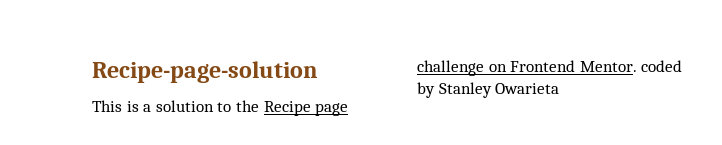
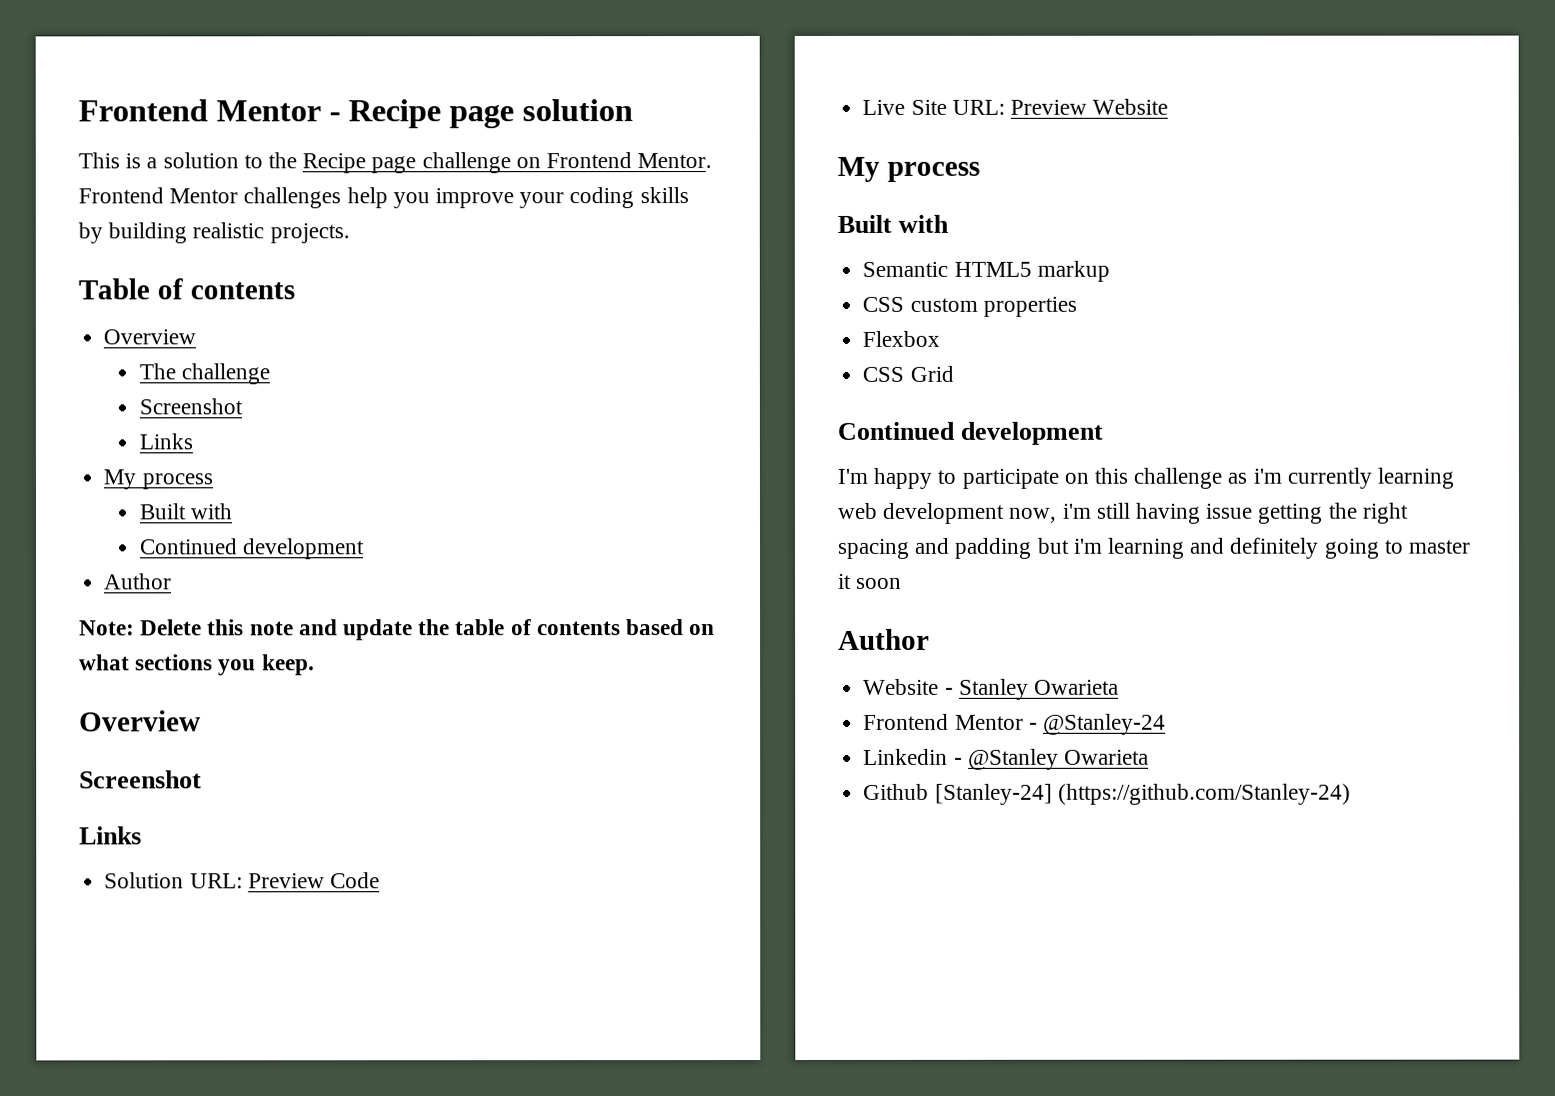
[92,61,318,83] Recipe-page-solution -> [78,99,633,129] Frontend Mentor - Recipe page solution
[641,60,683,72] [417,82,560,98] coded by Stanley Owarieta -> [78,187,689,209] [78,222,350,244] [78,278,295,300] [103,329,197,345] [138,363,270,385] [138,398,243,415] [138,433,193,450] [103,469,213,490] [138,503,232,520] [138,538,365,560] [104,573,173,590] [79,619,716,641] [79,654,315,676] [79,710,201,732] [79,770,202,789] [79,826,142,845] [104,872,380,889] [862,98,1169,115] [837,156,980,182] [837,214,950,233] [862,260,1110,282] [862,296,1077,317] [862,330,941,347] [862,365,954,382] [837,421,1104,445] [837,467,1455,489] [837,502,1408,524] [837,537,1472,559] [838,573,903,589] [838,628,930,650] [863,678,1119,700] [863,713,1166,735] [863,748,1149,770] [863,783,1351,805] Frontend Mentor challenges help you improve your coding skills by building realistic projects. // Table of contents // Overview // The challenge // Screenshot // Links // My process // Built with // Continued development // Author // Note: Delete this note and update the table of contents based on what sections you keep. // Overview // Screenshot // Links // Solution URL: Preview Code // Live Site URL: Preview Website // My process // Built with // Semantic HTML5 markup // CSS custom properties // Flexbox // CSS Grid // Continued development // I'm happy to participate on this challenge as i'm currently learning web development now, i'm still having issue getting the right spacing and padding but i'm learning and definitely going to master it soon // Author // Website - Stanley Owarieta // Frontend Mentor - @Stanley-24 // Linkedin - @Stanley Owarieta // Github [Stanley-24] (https://github.com/Stanley-24)

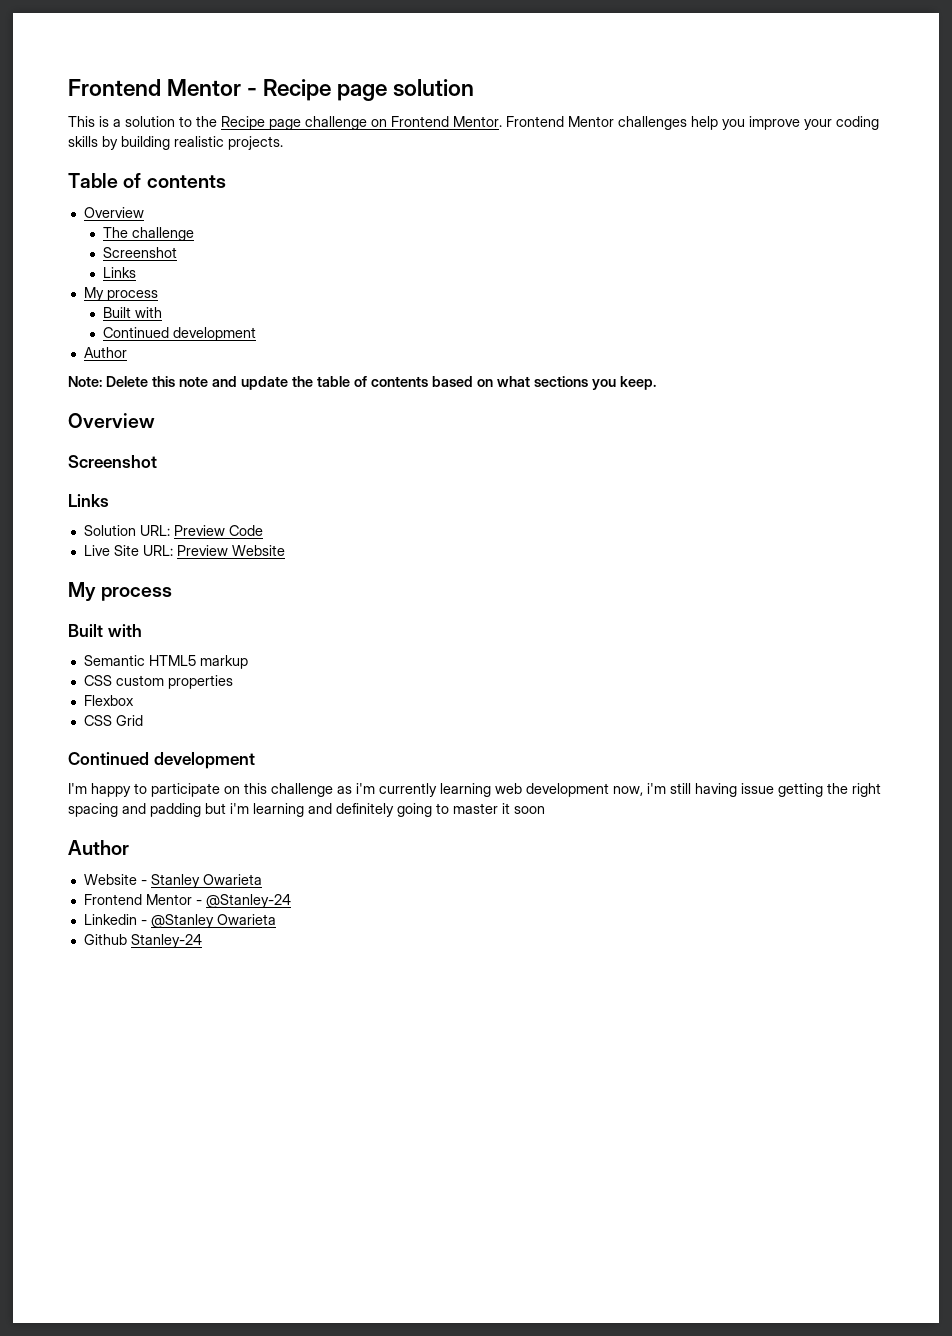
[934,783,1351,805] [Stanley-24] (https://github.com/Stanley-24) -> [130,934,202,948] Stanley-24

